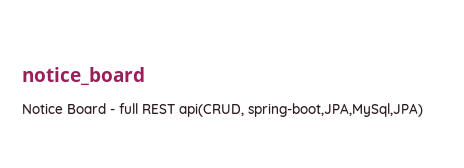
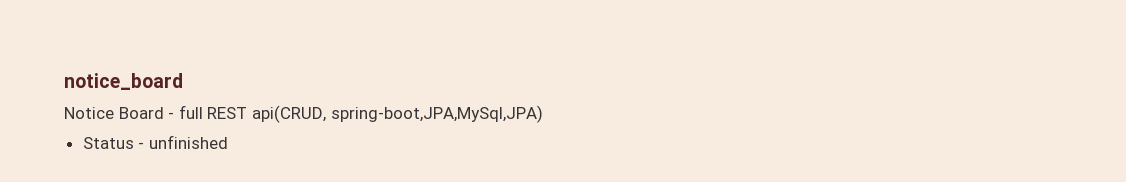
(423, 110) none -> [82,135,228,149] // Status - unfinished

